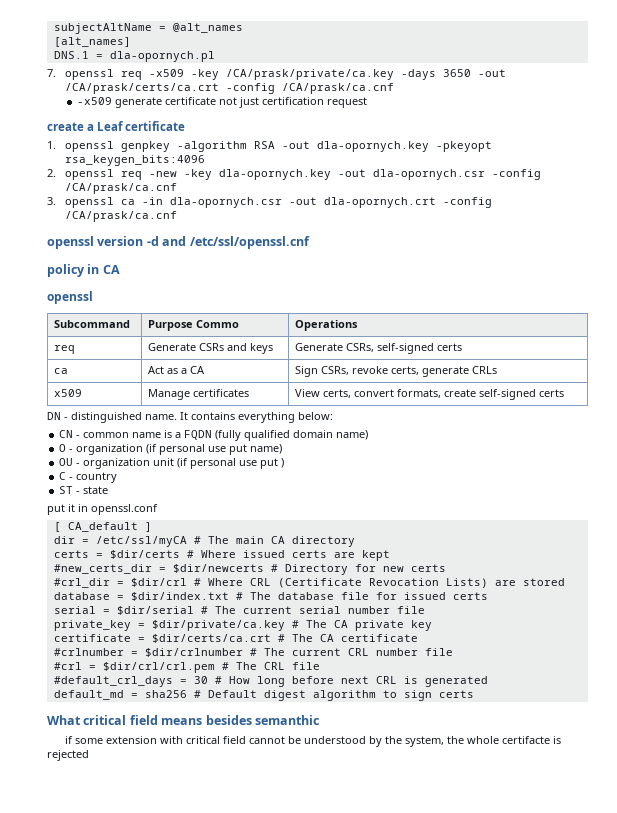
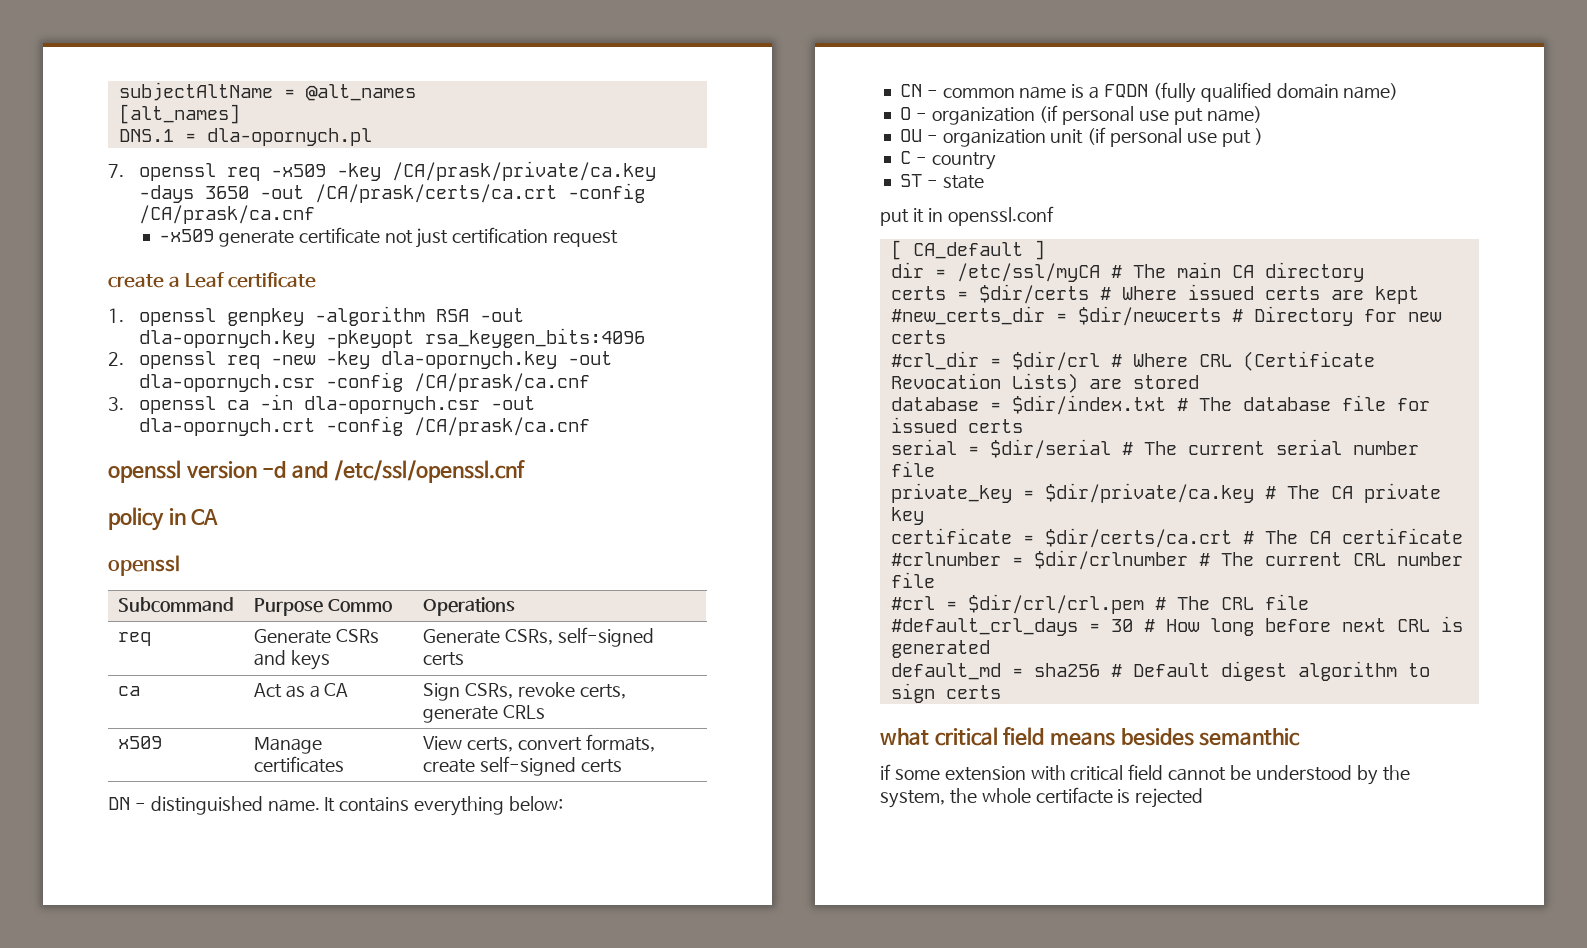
[47,715,81,725] What -> [880,728,929,745] what

